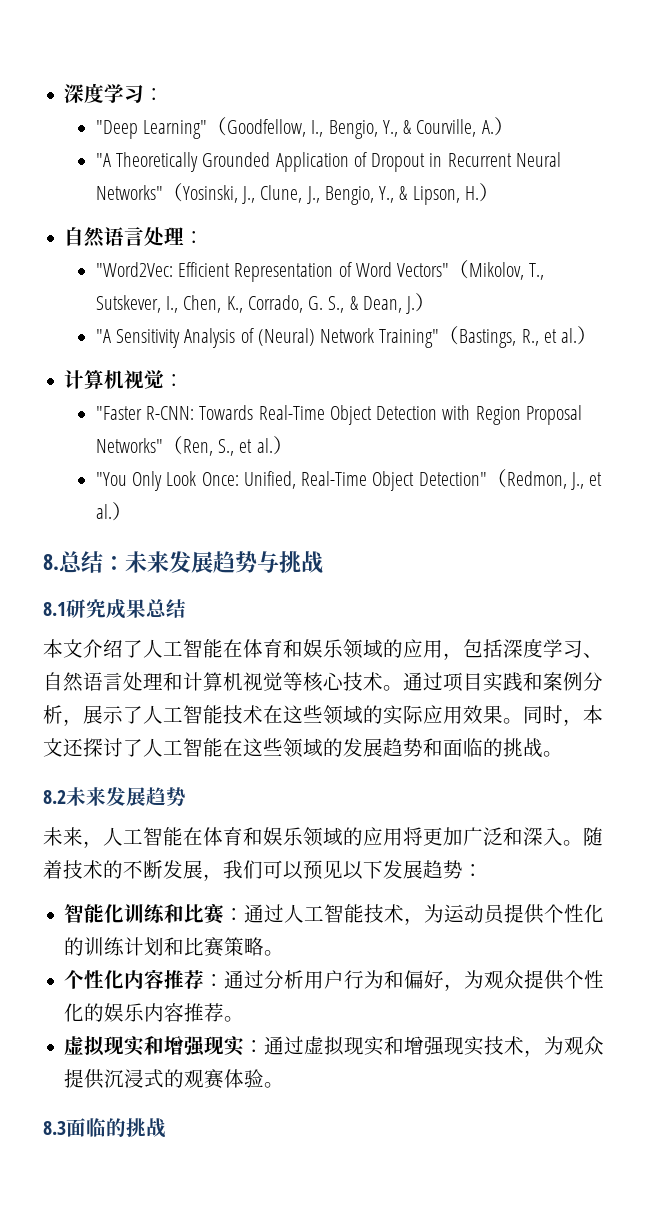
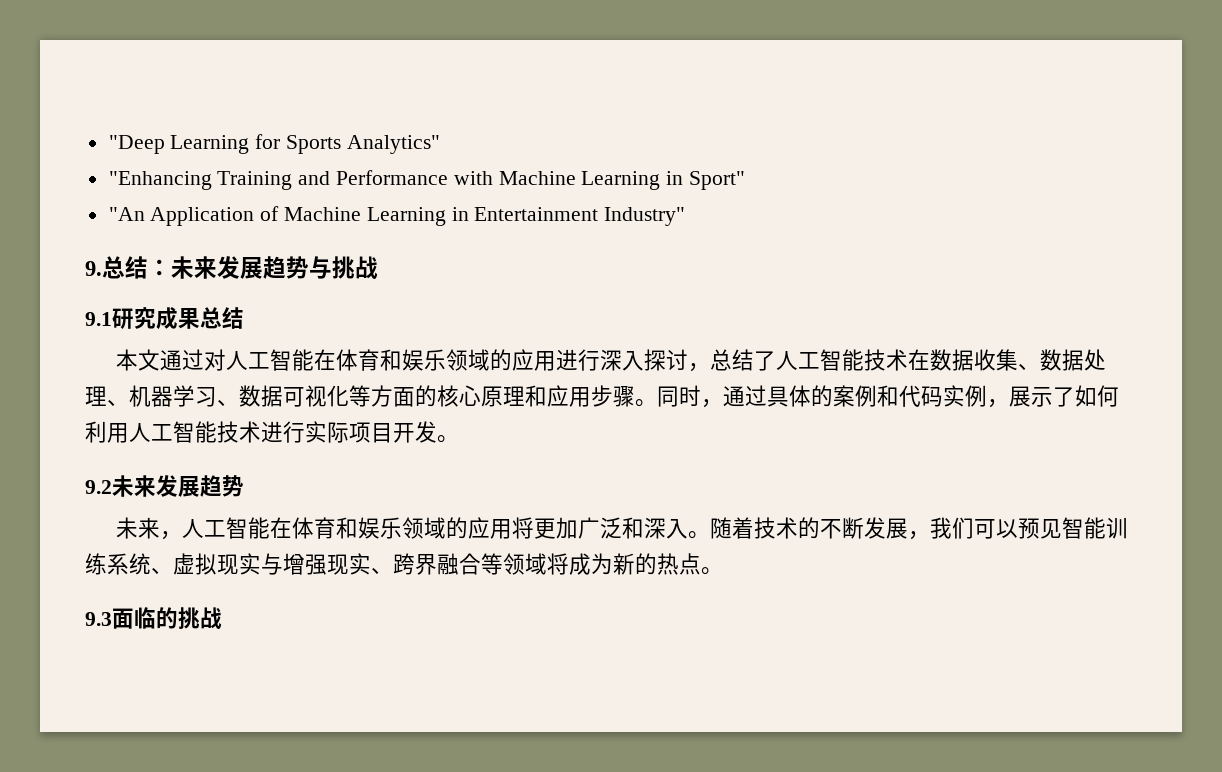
[64,83,165,103] [95,117,514,139] [95,152,561,172] [95,183,499,205] [64,227,205,248] [95,260,545,282] [95,293,436,314] [95,326,598,348] [64,369,185,389] [95,405,582,425] [95,436,293,456] [95,469,603,491] [95,502,132,521] [43,554,59,570] 深度学习： // "Deep Learning"（Goodfellow, I., Bengio, Y., & Courville, A.） // "A Theoretically Grounded Application of Dropout in Recurrent Neural Networks"（Yosinski, J., Clune, J., Bengio, Y., & Lipson, H.） // 自然语言处理： // "Word2Vec: Efficient Representation of Word Vectors"（Mikolov, T., Sutskever, I., Chen, K., Corrado, G. S., & Dean, J.） // "A Sensitivity Analysis of (Neural) Network Training"（Bastings, R., et al.） // 计算机视觉： // "Faster R-CNN: Towards Real-Time Object Detection with Region Proposal Networks"（Ren, S., et al.） // "You Only Look Once: Unified, Real-Time Object Detection"（Redmon, J., et al.） // 8. -> [108,134,440,154] [108,170,746,190] [108,206,686,226] [85,261,102,276] "Deep Learning for Sports Analytics" // "Enhancing Training and Performance with Machine Learning in Sport" // "An Application of Machine Learning in Entertainment Industry" // 9.
[43,602,66,616] 8.1 -> [85,312,112,326] 9.1
[83,639,603,660] [43,672,603,692] [43,705,603,726] [43,738,563,758] [43,790,66,804] 介绍了人工智能在体育和娱乐领域的应用，包括深度学习、自然语言处理和计算机视觉等核心技术。通过项目实践和案例分析，展示了人工智能技术在这些领域的实际应用效果。同时，本文还探讨了人工智能在这些领域的发展趋势和面临的挑战。 // 8.2 -> [160,349,1107,372] [85,385,1119,408] [85,421,459,443] [85,480,112,494] 通过对人工智能在体育和娱乐领域的应用进行深入探讨，总结了人工智能技术在数据收集、数据处理、机器学习、数据可视化等方面的核心原理和应用步骤。同时，通过具体的案例和代码实例，展示了如何利用人工智能技术进行实际项目开发。 // 9.2
[343,860,483,880] [64,903,605,925] [64,937,285,957] [64,969,605,991] [64,1003,245,1022] [64,1036,605,1057] [64,1069,285,1089] [43,1121,66,1135] 以下发展趋势： // 智能化训练和比赛：通过人工智能技术，为运动员提供个性化的训练计划和比赛策略。 // 个性化内容推荐：通过分析用户行为和偏好，为观众提供个性化的娱乐内容推荐。 // 虚拟现实和增强现实：通过虚拟现实和增强现实技术，为观众提供沉浸式的观赛体验。 // 8.3 -> [1062,517,1129,539] [85,553,723,575] [85,612,112,626] 智能训练系统、虚拟现实与增强现实、跨界融合等领域将成为新的热点。 // 9.3

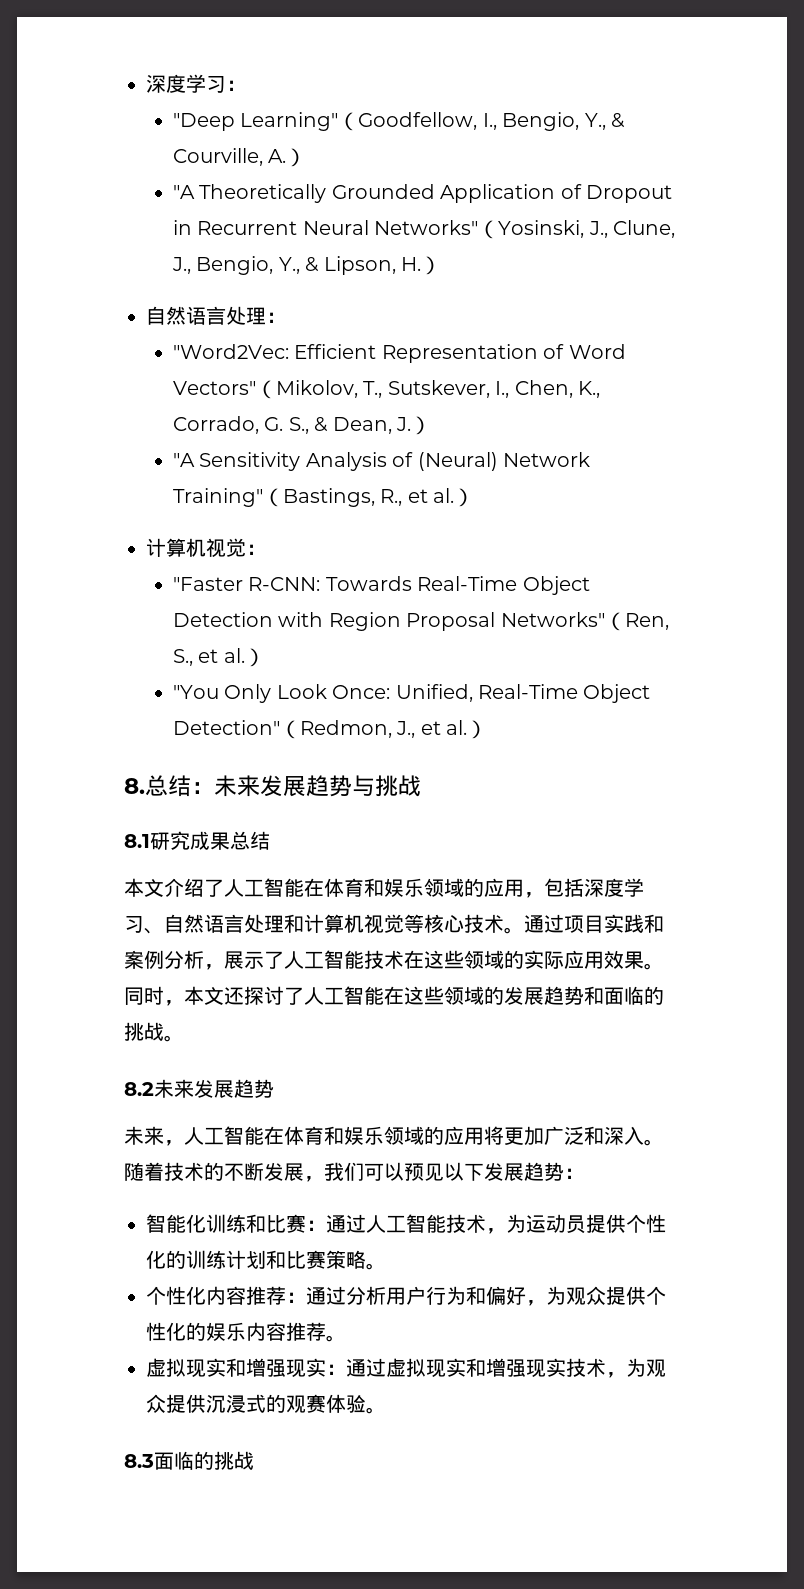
[108,134,440,154] [108,170,746,190] [108,206,686,226] [85,261,102,276] "Deep Learning for Sports Analytics" // "Enhancing Training and Performance with Machine Learning in Sport" // "An Application of Machine Learning in Entertainment Industry" // 9. -> [146,74,246,93] [172,112,625,131] [172,148,307,167] [172,184,672,203] [172,220,675,239] [171,256,441,275] [146,306,286,325] [172,344,626,363] [172,380,600,399] [172,416,431,435] [172,452,590,471] [172,488,475,507] [146,538,266,558] [172,576,590,595] [172,612,669,631] [172,648,265,667] [172,684,651,703] [172,720,488,739] [124,778,145,794] 深度学习： // "Deep Learning"（Goodfellow, I., Bengio, Y., & Courville, A.） // "A Theoretically Grounded Application of Dropout in Recurrent Neural Networks"（Yosinski, J., Clune, J., Bengio, Y., & Lipson, H.） // 自然语言处理： // "Word2Vec: Efficient Representation of Word Vectors"（Mikolov, T., Sutskever, I., Chen, K., Corrado, G. S., & Dean, J.） // "A Sensitivity Analysis of (Neural) Network Training"（Bastings, R., et al.） // 计算机视觉： // "Faster R-CNN: Towards Real-Time Object Detection with Region Proposal Networks"（Ren, S., et al.） // "You Only Look Once: Unified, Real-Time Object Detection"（Redmon, J., et al.） // 8.
[85,312,112,326] 9.1 -> [124,834,150,848] 8.1
[160,349,1107,372] [85,385,1119,408] [85,421,459,443] [85,480,112,494] 通过对人工智能在体育和娱乐领域的应用进行深入探讨，总结了人工智能技术在数据收集、数据处理、机器学习、数据可视化等方面的核心原理和应用步骤。同时，通过具体的案例和代码实例，展示了如何利用人工智能技术进行实际项目开发。 // 9.2 -> [164,878,644,898] [124,914,664,934] [124,950,664,970] [124,986,664,1006] [124,1022,184,1042] [124,1082,154,1096] 介绍了人工智能在体育和娱乐领域的应用，包括深度学习、自然语言处理和计算机视觉等核心技术。通过项目实践和案例分析，展示了人工智能技术在这些领域的实际应用效果。同时，本文还探讨了人工智能在这些领域的发展趋势和面临的挑战。 // 8.2
[1062,517,1129,539] [85,553,723,575] [85,612,112,626] 智能训练系统、虚拟现实与增强现实、跨界融合等领域将成为新的热点。 // 9.3 -> [444,1162,584,1181] [146,1214,666,1234] [146,1250,386,1270] [146,1286,666,1306] [146,1322,346,1342] [146,1358,666,1378] [146,1394,386,1414] [124,1454,154,1468] 以下发展趋势： // 智能化训练和比赛：通过人工智能技术，为运动员提供个性化的训练计划和比赛策略。 // 个性化内容推荐：通过分析用户行为和偏好，为观众提供个性化的娱乐内容推荐。 // 虚拟现实和增强现实：通过虚拟现实和增强现实技术，为观众提供沉浸式的观赛体验。 // 8.3

